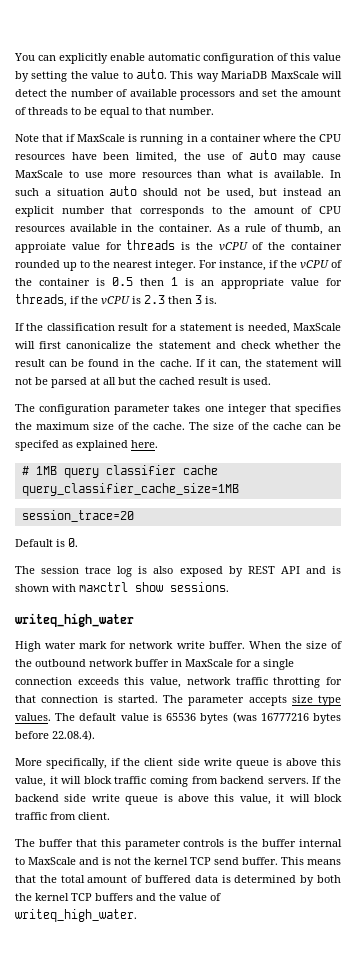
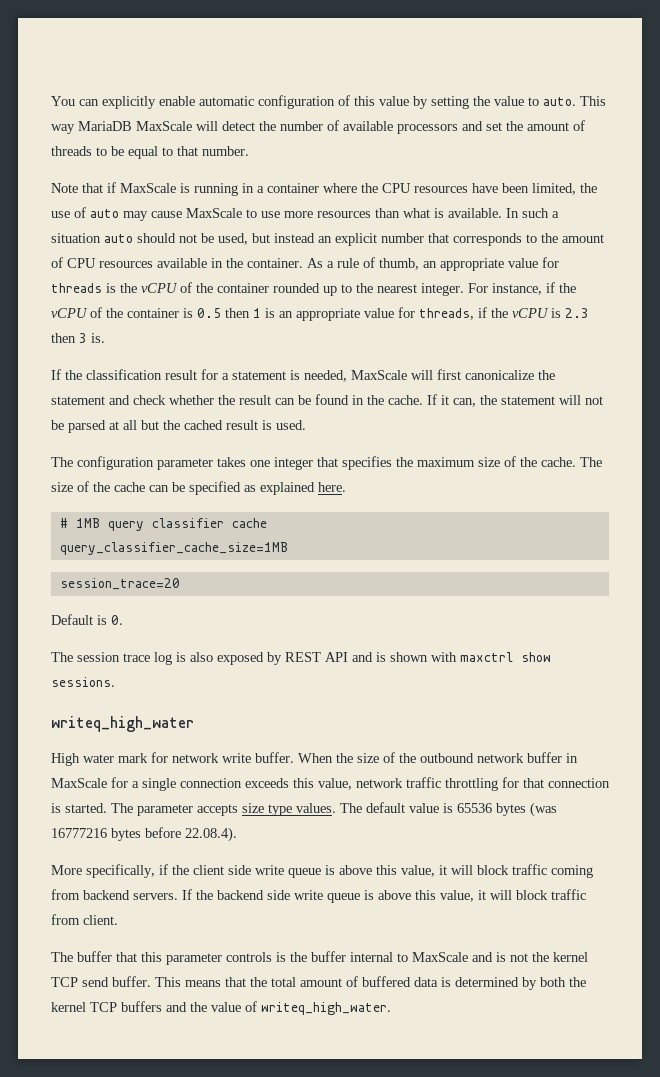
[15,242,66,253] approiate -> [440,258,504,271] appropriate
[15,440,59,451] specifed -> [189,481,241,495] specified
[273,677,321,688] throtting -> [445,778,498,791] throttling

